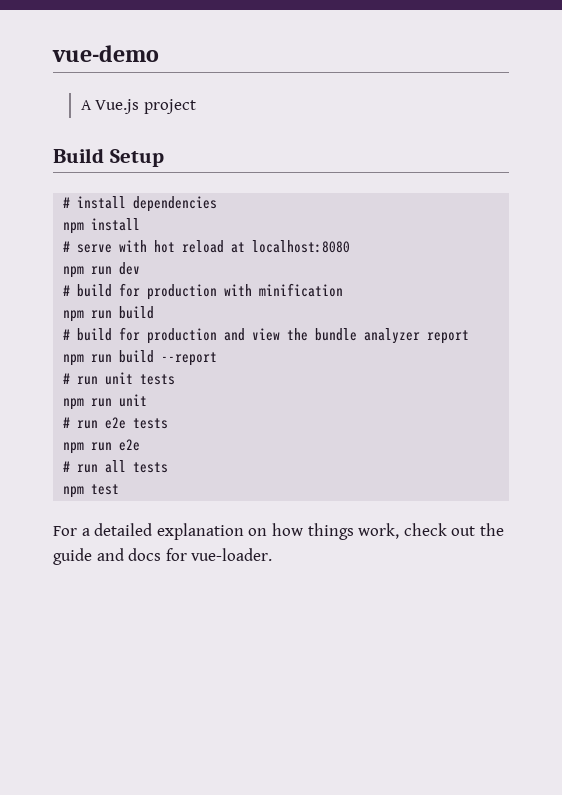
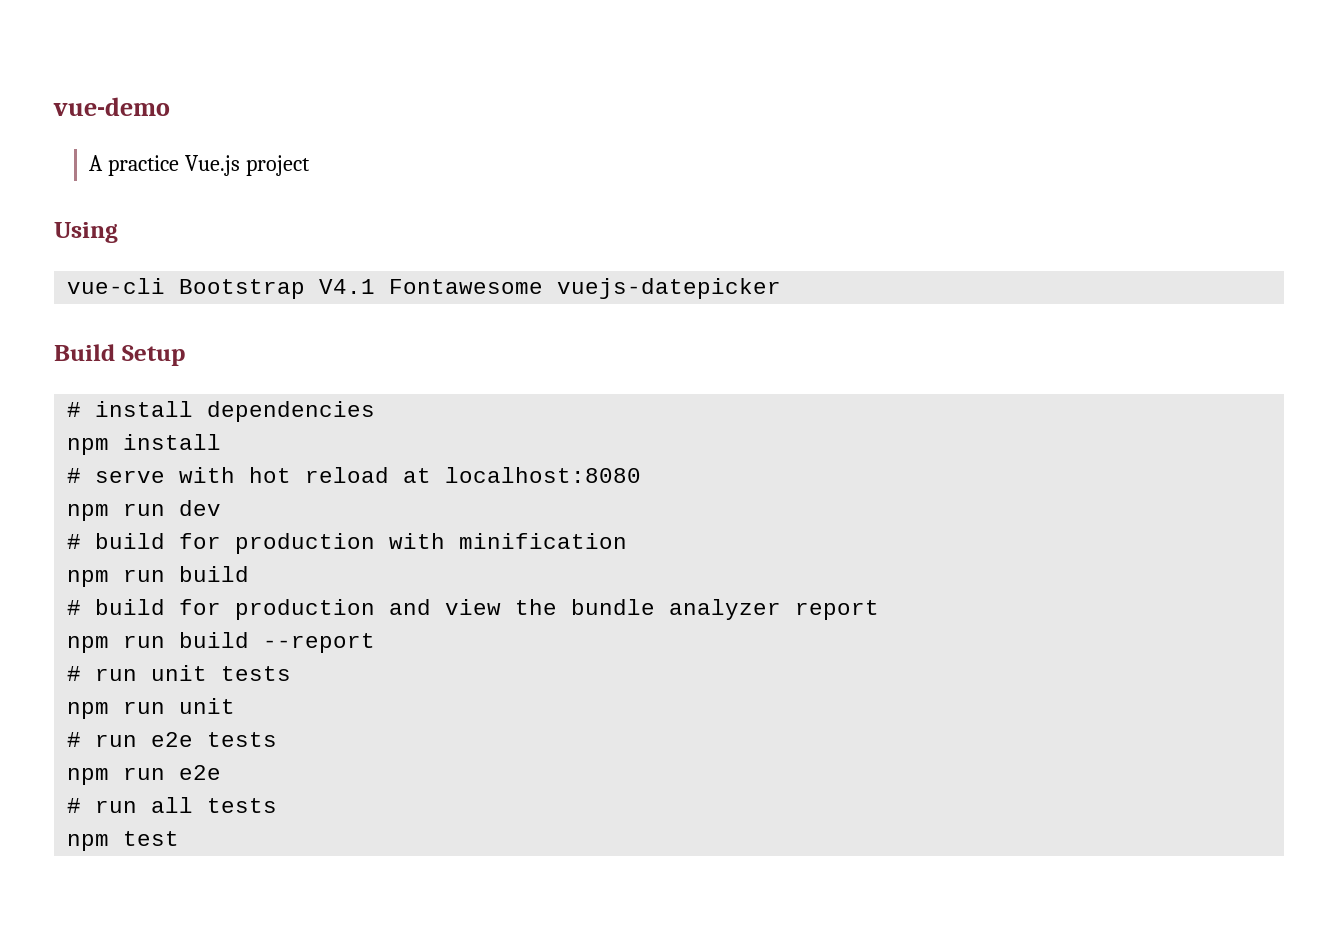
(92, 105) none -> [107,155,179,176] practice
(196, 106) none -> [54,222,118,243] [67,278,782,299] // Using // vue-cli Bootstrap V4.1 Fontawesome vuejs-datepicker
[53,523,504,540] [53,548,273,565] // For a detailed explanation on how things work, check out the guide and docs for vue-loader. -> (180, 838) none

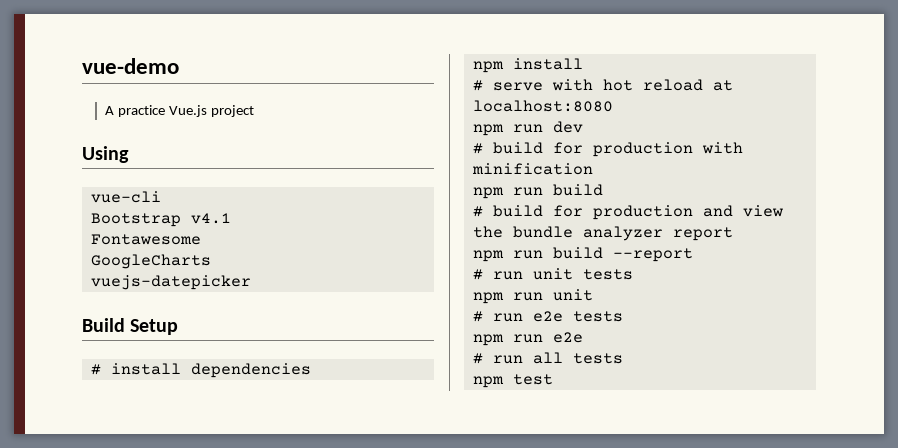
[179,279,376,299] Bootstrap V4.1 -> [90,213,231,227] // Bootstrap v4.1 //
(544, 286) none -> [90,254,211,269] // GoogleCharts //

